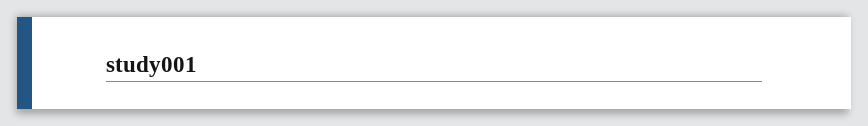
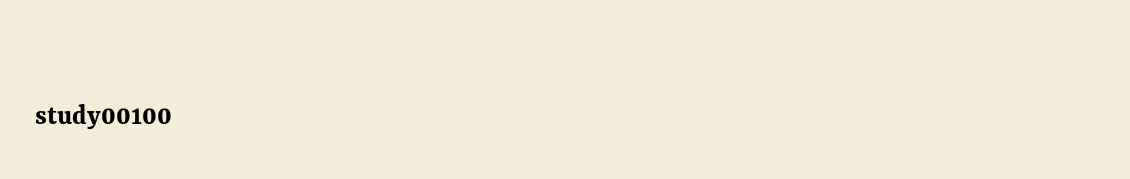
[106,56,197,77] study001 -> [35,104,172,129] study00100

